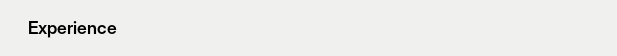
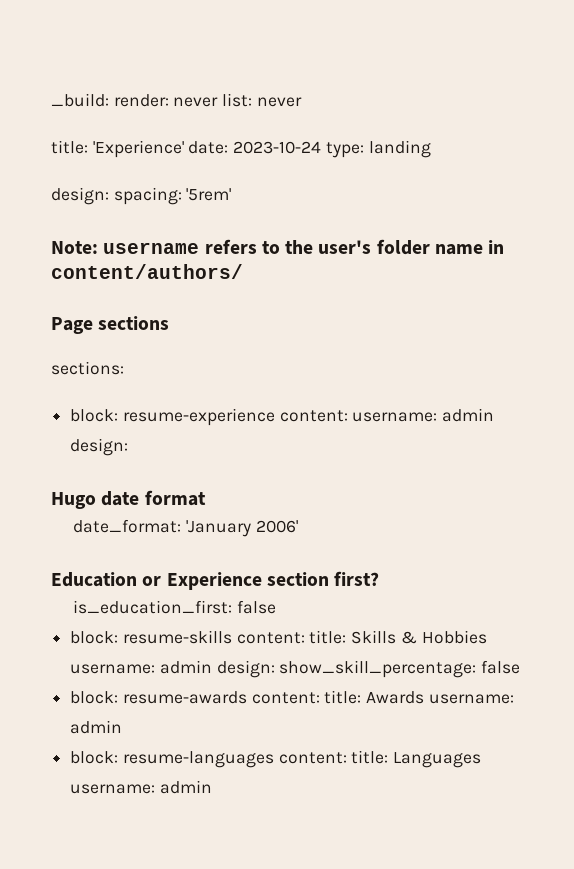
[28,21,117,38] Experience -> [51,93,302,107] [51,140,431,158] [51,187,232,205] [51,239,505,255] [51,264,243,279] [51,316,170,334] [51,361,124,375] [70,408,495,426] [70,438,129,456] [51,490,206,509] [73,519,298,537] [51,571,380,590] [73,600,277,614] [70,630,487,644] [70,660,521,678] [70,690,514,704] [70,720,123,734] [70,750,482,768] [70,780,212,794] _build: render: never list: never // title: 'Experience' date: 2023-10-24 type: landing // design: spacing: '5rem' // Note: username refers to the user's folder name in content/authors/ // Page sections // sections: // block: resume-experience content: username: admin design: // Hugo date format // date_format: 'January 2006' // Education or Experience section first? // is_education_first: false // block: resume-skills content: title: Skills & Hobbies username: admin design: show_skill_percentage: false // block: resume-awards content: title: Awards username: admin // block: resume-languages content: title: Languages username: admin

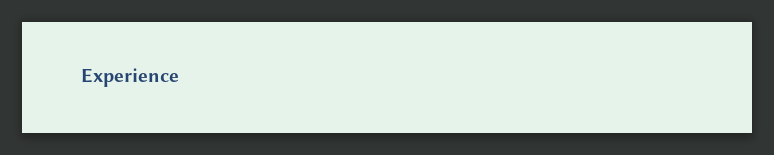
[51,93,302,107] [51,140,431,158] [51,187,232,205] [51,239,505,255] [51,264,243,279] [51,316,170,334] [51,361,124,375] [70,408,495,426] [70,438,129,456] [51,490,206,509] [73,519,298,537] [51,571,380,590] [73,600,277,614] [70,630,487,644] [70,660,521,678] [70,690,514,704] [70,720,123,734] [70,750,482,768] [70,780,212,794] _build: render: never list: never // title: 'Experience' date: 2023-10-24 type: landing // design: spacing: '5rem' // Note: username refers to the user's folder name in content/authors/ // Page sections // sections: // block: resume-experience content: username: admin design: // Hugo date format // date_format: 'January 2006' // Education or Experience section first? // is_education_first: false // block: resume-skills content: title: Skills & Hobbies username: admin design: show_skill_percentage: false // block: resume-awards content: title: Awards username: admin // block: resume-languages content: title: Languages username: admin -> [81,68,179,87] Experience

